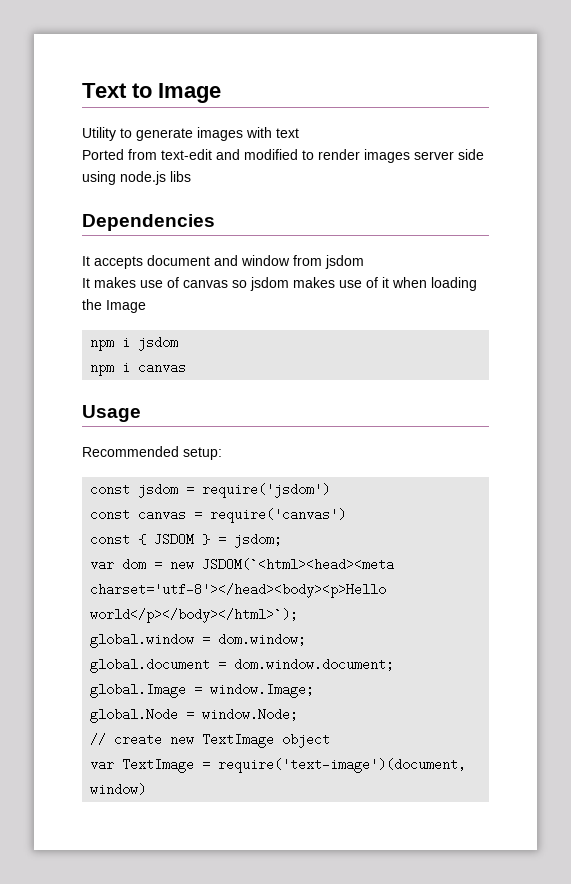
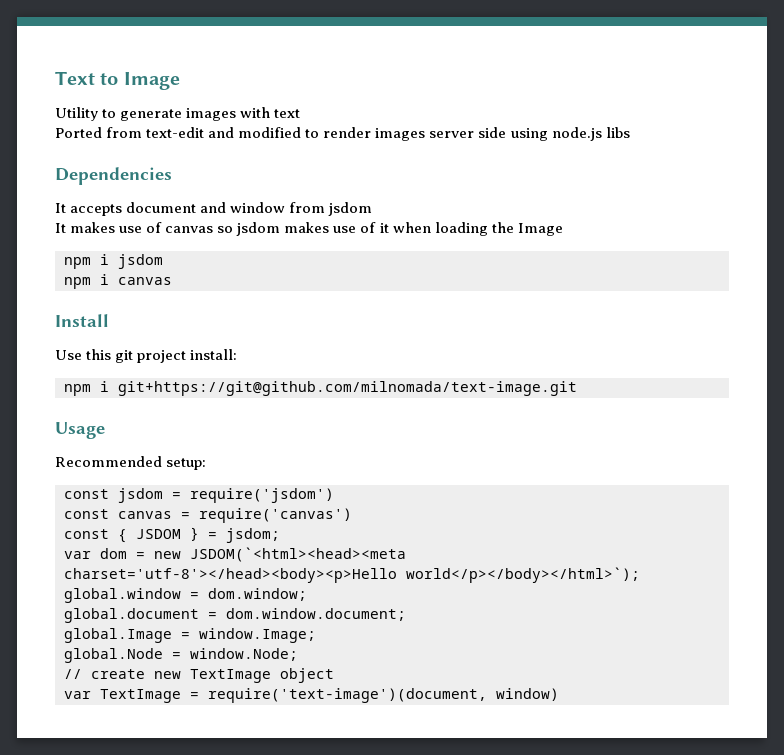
(187, 367) none -> [55,314,109,327] [55,349,238,363] [64,381,577,396] // Install // Use this git project install: // npm i git+https://git@github.com/milnomada/text-image.git

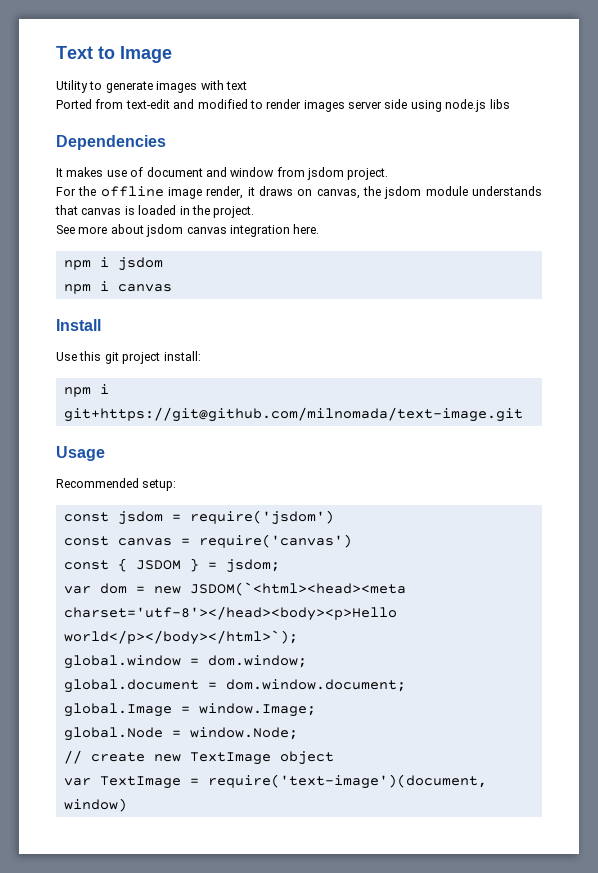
[70,204,123,216] accepts -> [66,167,144,177] makes use of
[55,222,563,236] // It makes use of canvas so jsdom makes use of it when loading the Image -> [347,168,389,180] [56,186,542,199] [55,205,255,218] [56,224,320,237] project. // For the offline image render, it draws on canvas, the jsdom module understands that canvas is loaded in the project. // See more about jsdom canvas integration here.

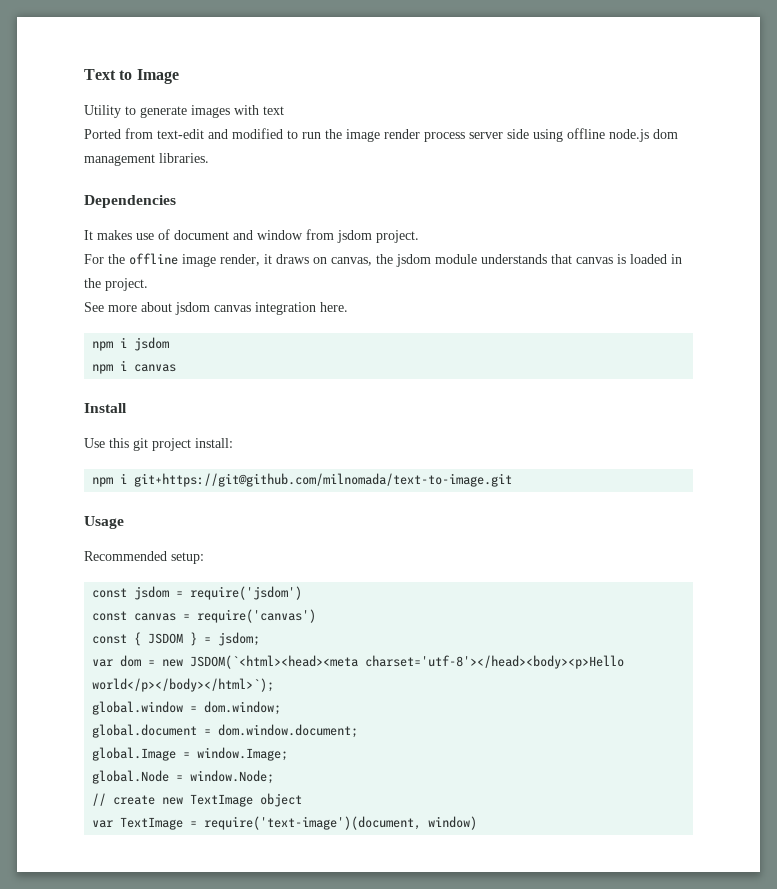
[266,99,510,112] render images server side using node.js libs -> [302,128,678,142] [84,153,209,166] run the image render process server side using offline node.js dom management libraries.
[63,407,523,422] git+https://git@github.com/milnomada/text-image.git -> [134,473,513,487] git+https://git@github.com/milnomada/text-to-image.git

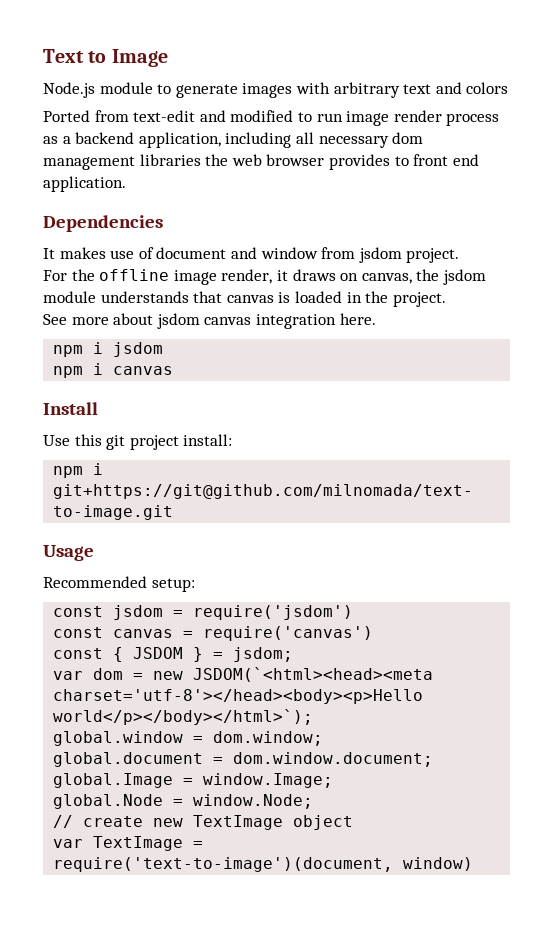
[84,105,121,118] Utility -> [43,82,153,98] Node.js module
(259, 110) none -> [333,82,400,98] arbitrary
(284, 110) none -> [435,82,509,94] and colors
[325,129,342,139] the -> (343, 117) none
[469,128,678,142] [84,153,209,166] server side using offline node.js dom management libraries. -> [43,132,424,148] [43,154,479,170] [43,176,126,192] as a backend application, including all necessary dom management libraries the web browser provides to front end application.
[204,816,422,830] require('text-image')(document, -> [53,857,394,872] require('text-to-image')(document,

